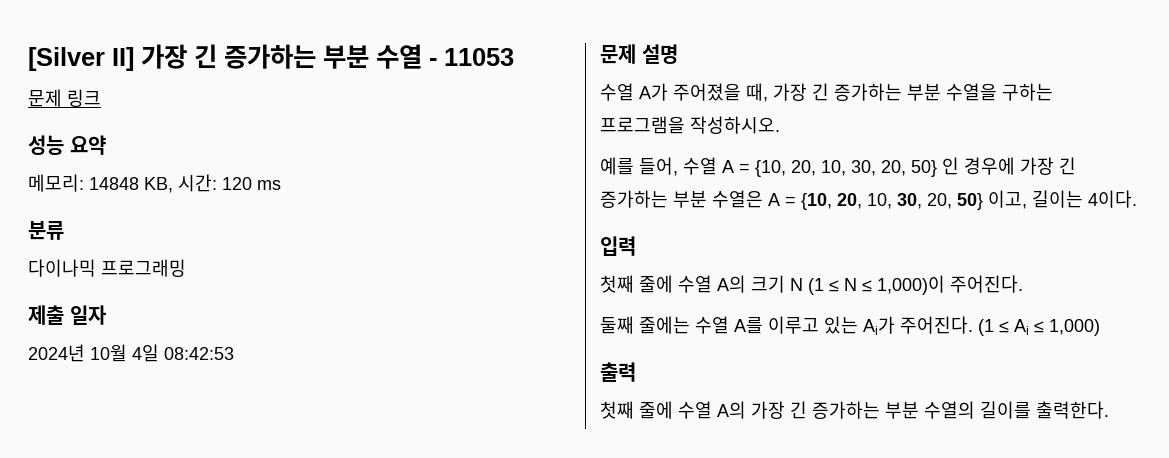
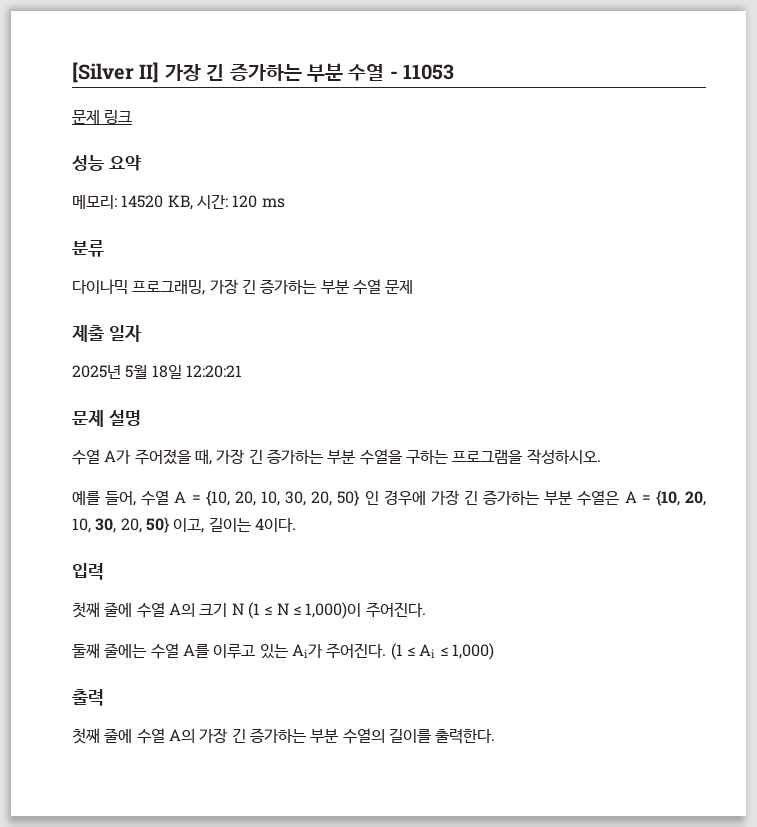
[89,177,139,190] 14848 -> [121,195,164,208] 14520
[101,259,186,277] [28,305,106,325] [28,344,234,362] 프로그래밍 // 제출 일자 // 2024년 10월 4일 08:42:53 -> [132,279,414,295] [72,325,142,342] [72,364,242,379] 프로그래밍, 가장 긴 증가하는 부분 수열 문제 // 제출 일자 // 2025년 5월 18일 12:20:21

